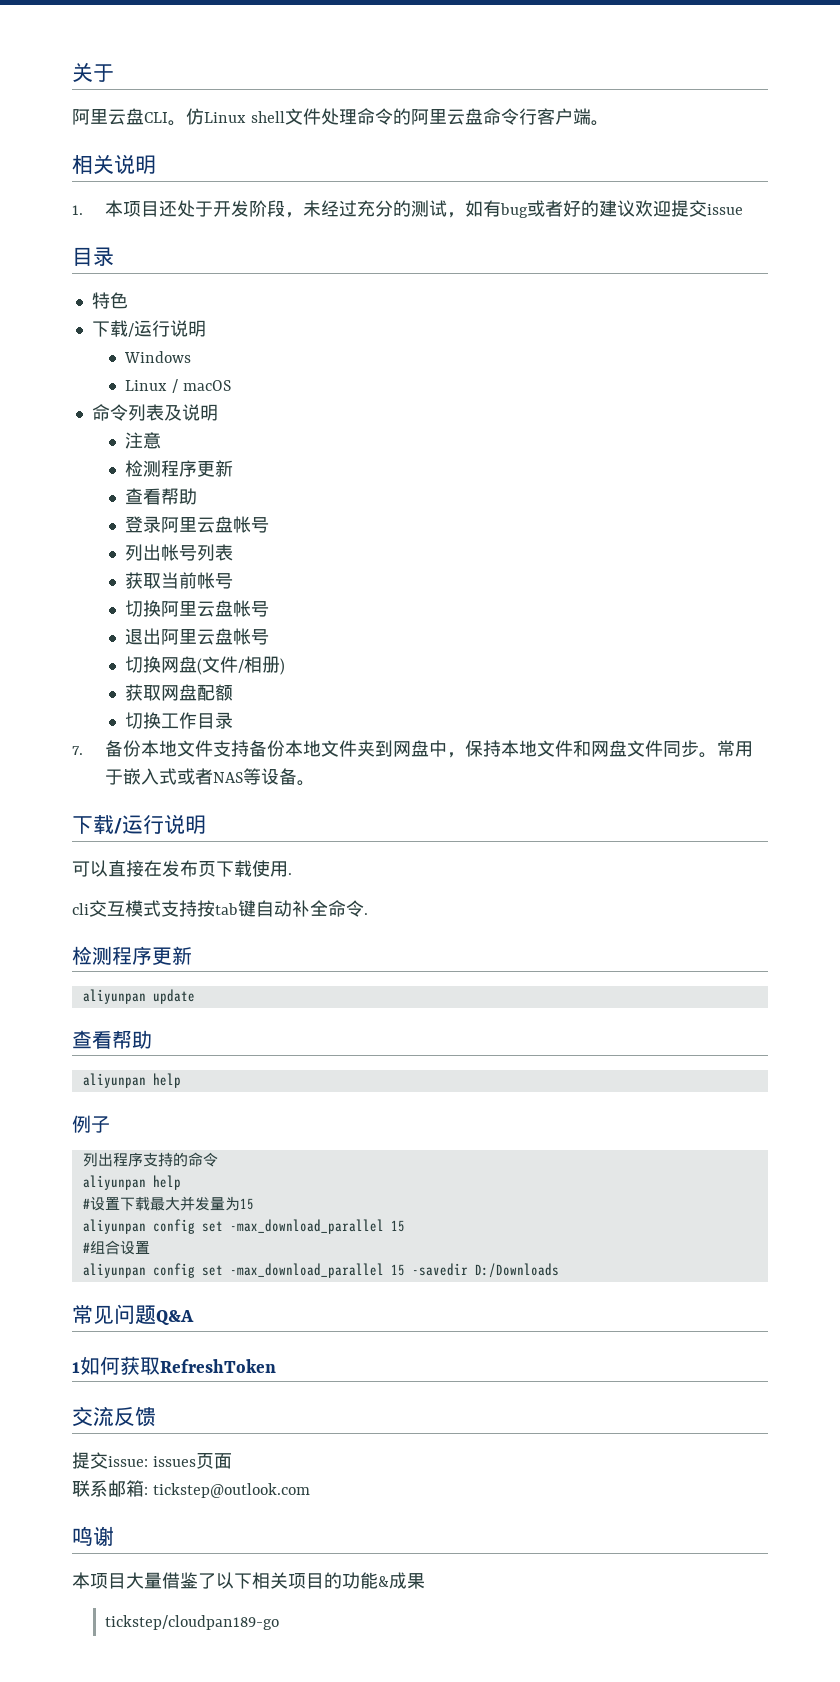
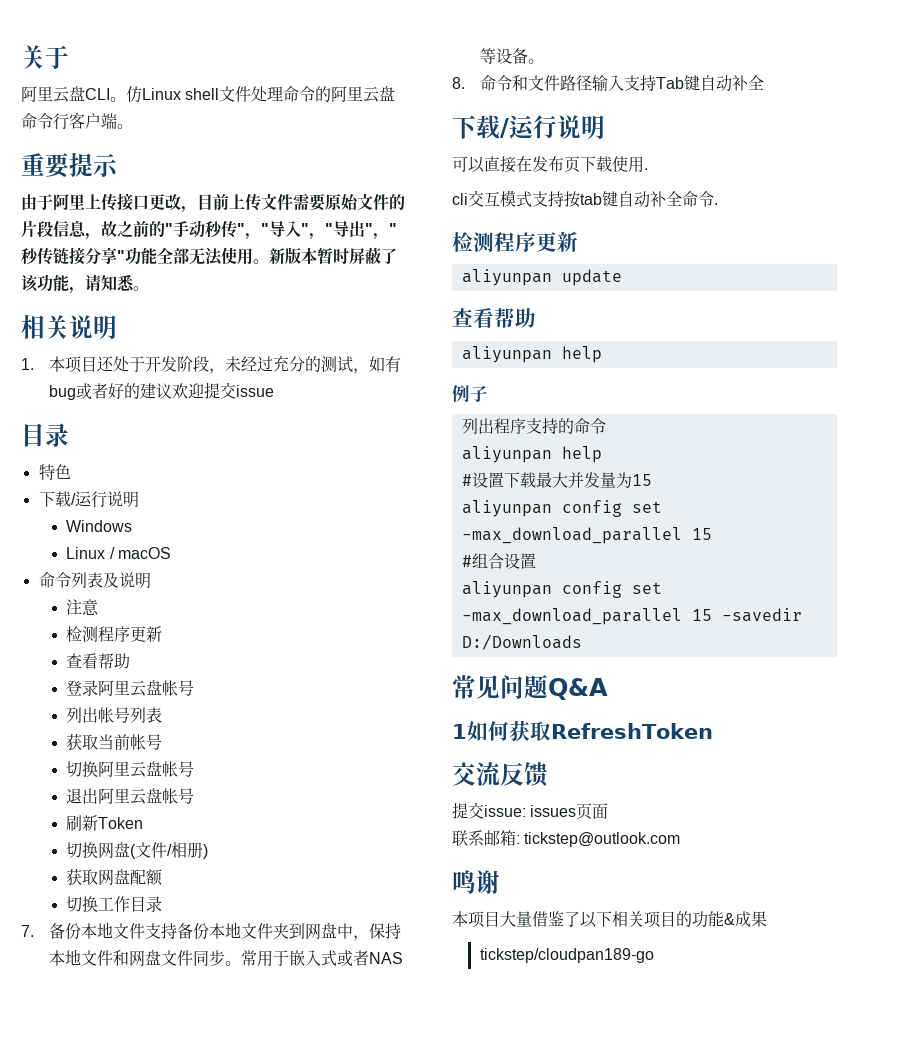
(609, 123) none -> [21,153,118,178] [21,193,405,213] [21,220,397,240] [21,247,397,266] [21,274,149,294] // 重要提示 // 由于阿里上传接口更改，目前上传文件需要原始文件的片段信息，故之前的"手动秒传"，"导入"，"导出"，"秒传链接分享"功能全部无法使用。新版本暂时屏蔽了该功能，请知悉。
(270, 637) none -> [66,815,144,831] // 刷新Token
(316, 783) none -> [452,75,764,92] // 8.命令和文件路径输入支持Tab键自动补全

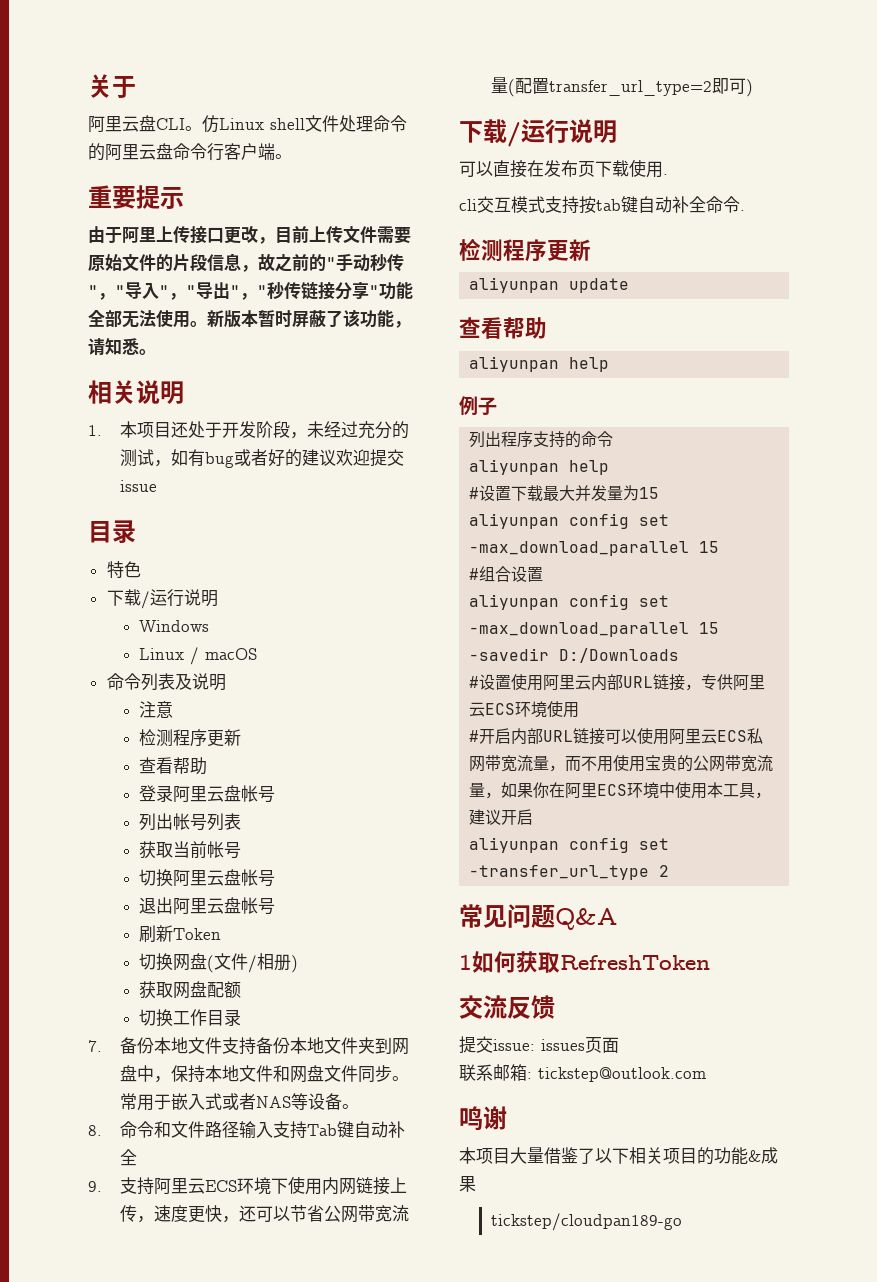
(764, 82) none -> [88,1176,408,1195] [120,1205,410,1223] [491,77,754,97] // 9.支持阿里云ECS环境下使用内网链接上传，速度更快，还可以节省公网带宽流量(配置transfer_url_type=2即可)
(582, 642) none -> [469,674,766,691] [469,701,580,718] [469,728,764,745] [469,755,774,772] [469,782,772,799] [469,809,534,825] [469,837,670,853] [469,865,670,880] // #设置使用阿里云内部URL链接，专供阿里云ECS环境使用 // #开启内部URL链接可以使用阿里云ECS私网带宽流量，而不用使用宝贵的公网带宽流量，如果你在阿里ECS环境中使用本工具，建议开启 // aliyunpan config set -transfer_url_type 2

